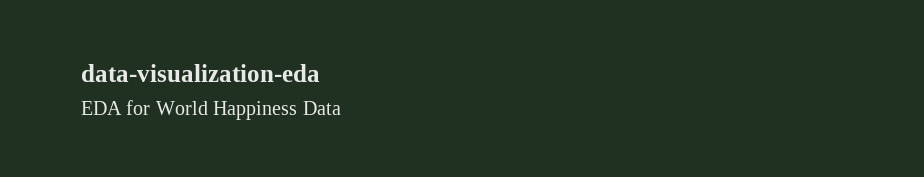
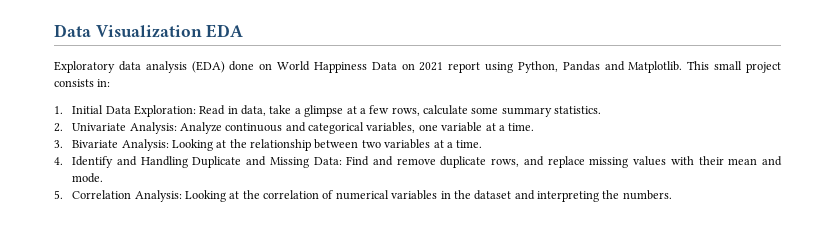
[81,64,320,82] [81,100,341,120] data-visualization-eda // EDA for World Happiness Data -> [54,24,244,38] [54,61,782,73] [54,79,111,87] [54,105,602,117] [54,122,535,134] [54,139,483,151] [54,156,783,168] [72,173,104,183] [54,190,672,202] Data Visualization EDA // Exploratory data analysis (EDA) done on World Happiness Data on 2021 report using Python, Pandas and Matplotlib. This small project consists in: // 1. Initial Data Exploration: Read in data, take a glimpse at a few rows, calculate some summary statistics. // 2. Univariate Analysis: Analyze continuous and categorical variables, one variable at a time. // 3. Bivariate Analysis: Looking at the relationship between two variables at a time. // 4. Identify and Handling Duplicate and Missing Data: Find and remove duplicate rows, and replace missing values with their mean and mode. // 5. Correlation Analysis: Looking at the correlation of numerical variables in the dataset and interpreting the numbers.

